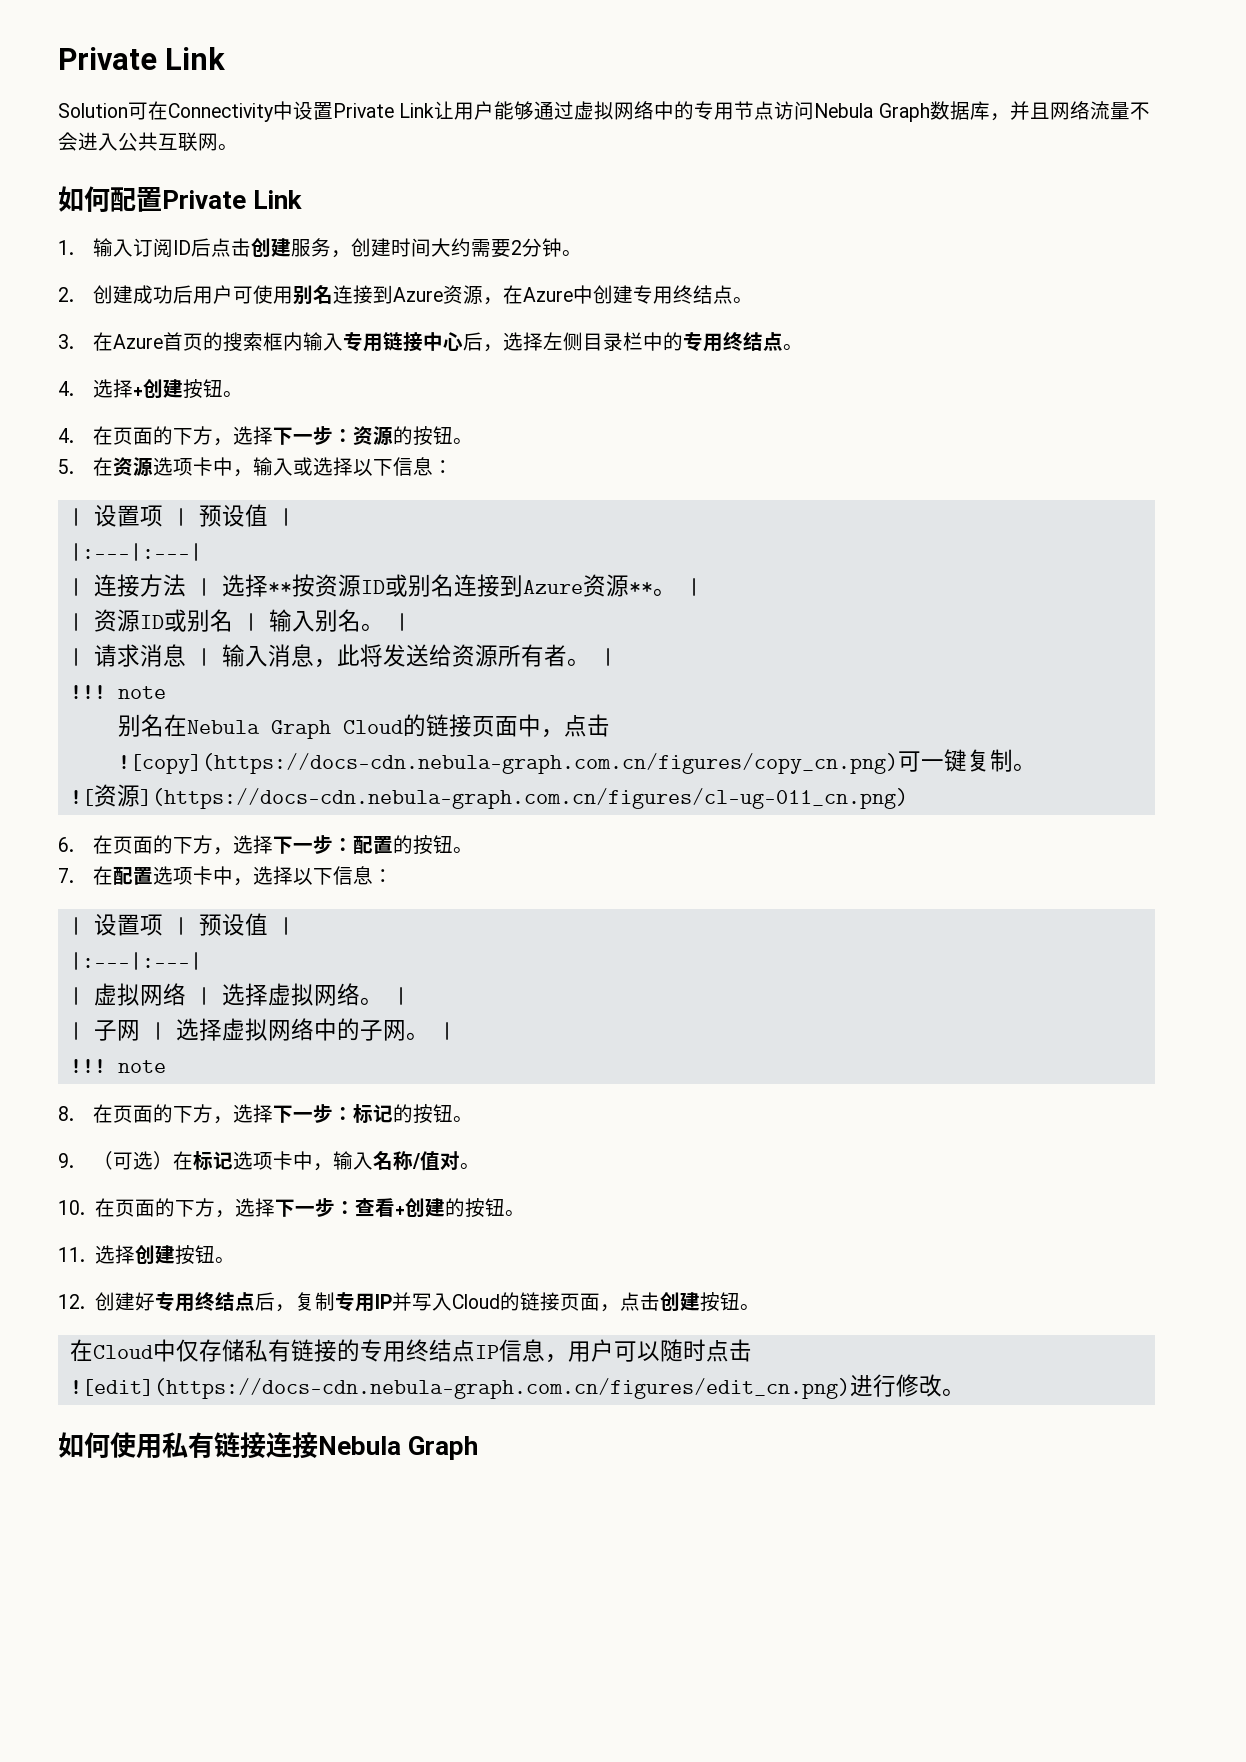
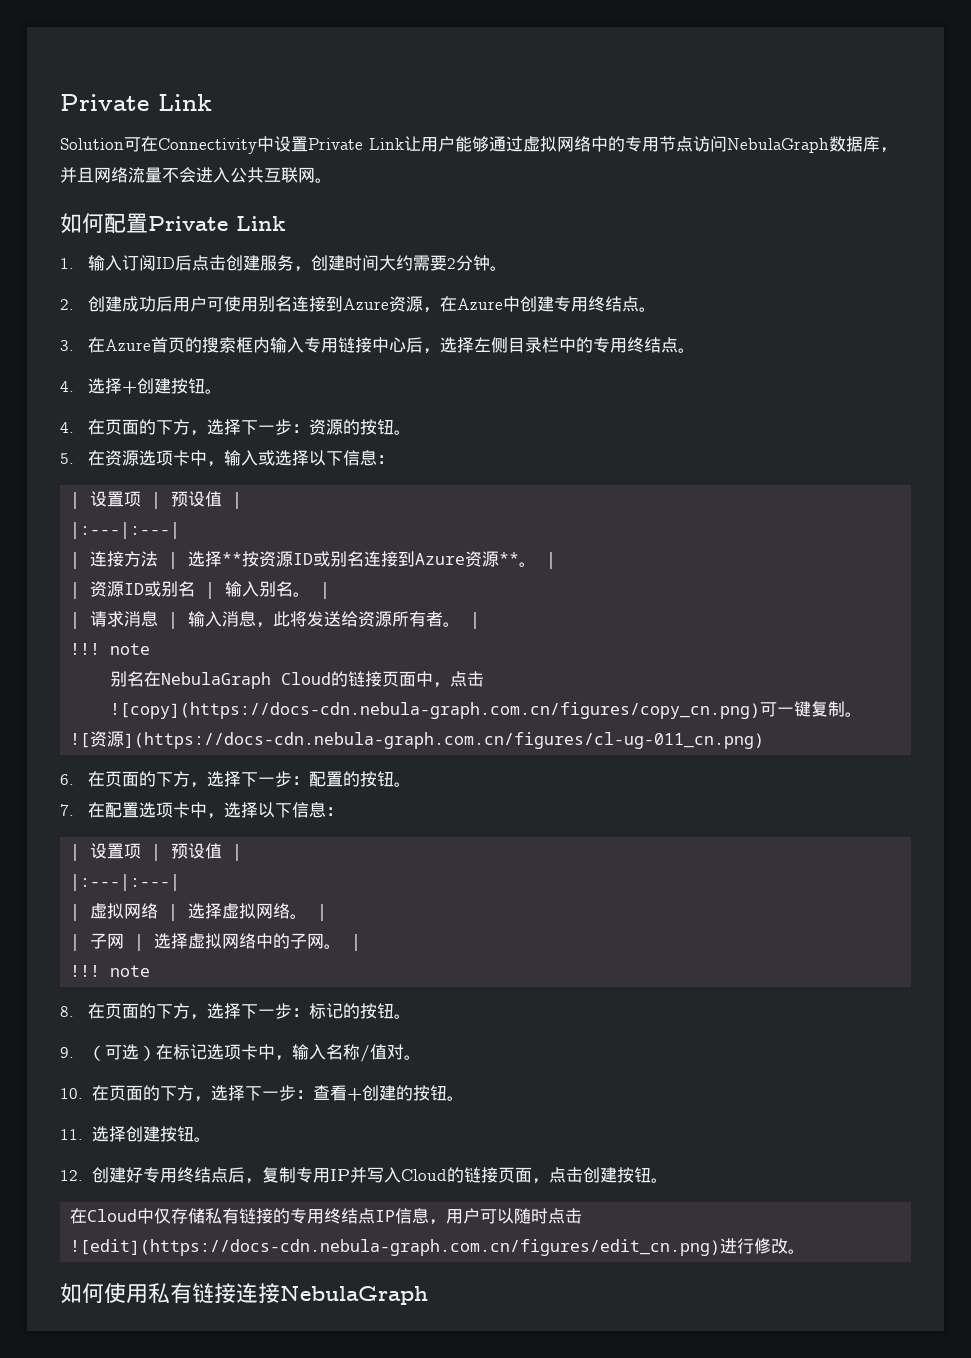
[814,103,930,122] Nebula Graph -> [727,138,829,153] NebulaGraph
[186,720,331,739] Nebula Graph -> [161,672,272,689] NebulaGraph
[318,1436,479,1460] Nebula Graph -> [280,1286,428,1305] NebulaGraph

